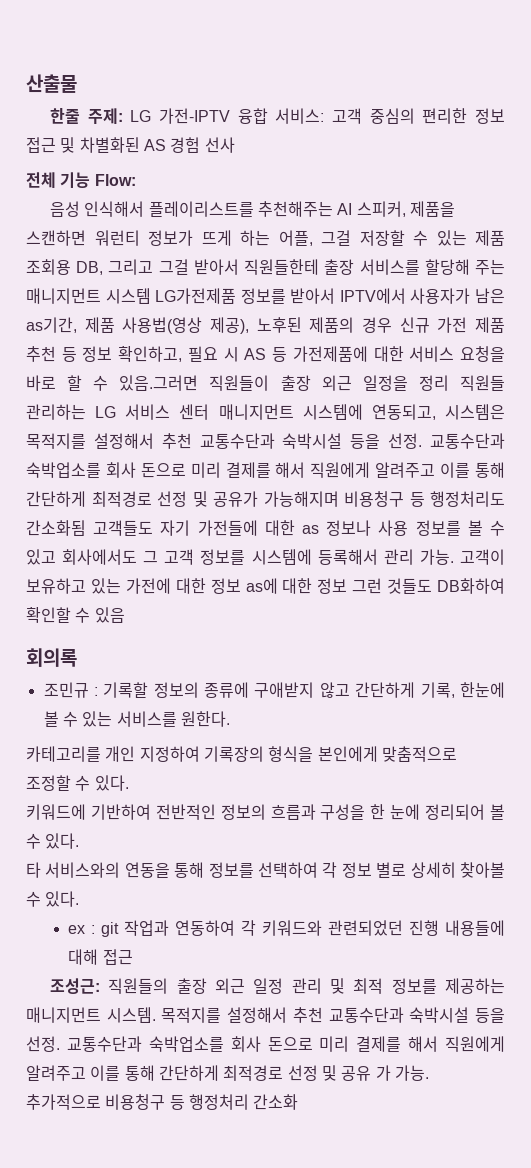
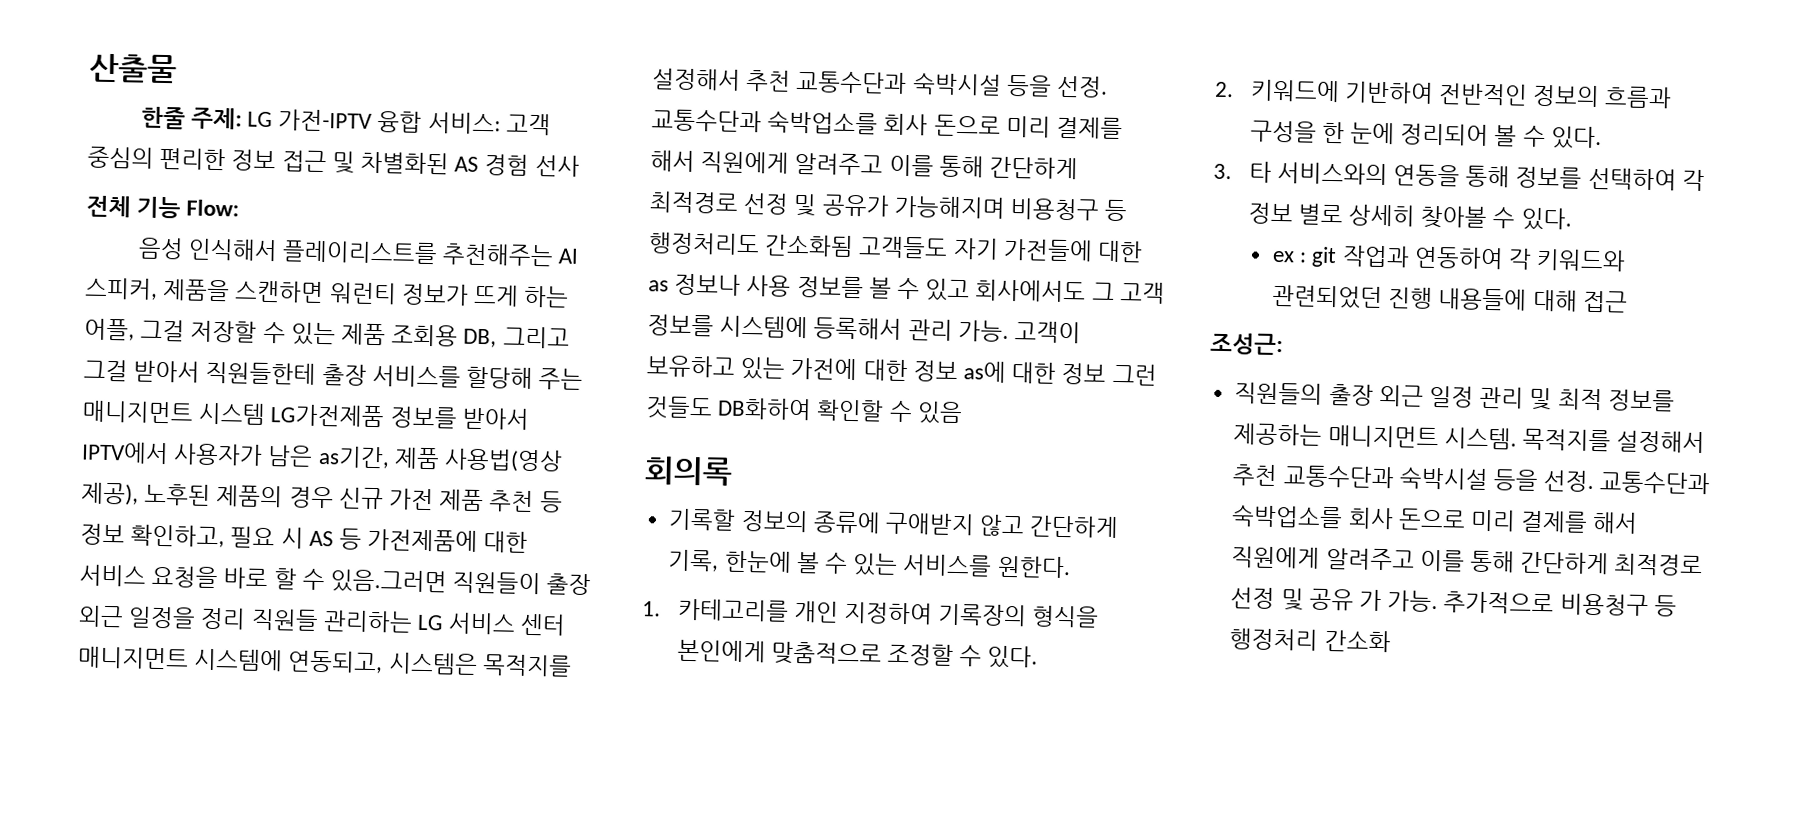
[43,682,98,698] 조민규 : -> (733, 471) none
(230, 719) none -> [642,601,661,617] 1.
(129, 783) none -> [1214,81,1234,98] 2.
(80, 841) none -> [1213,163,1232,180] 3.
(101, 986) none -> (1283, 344) //

